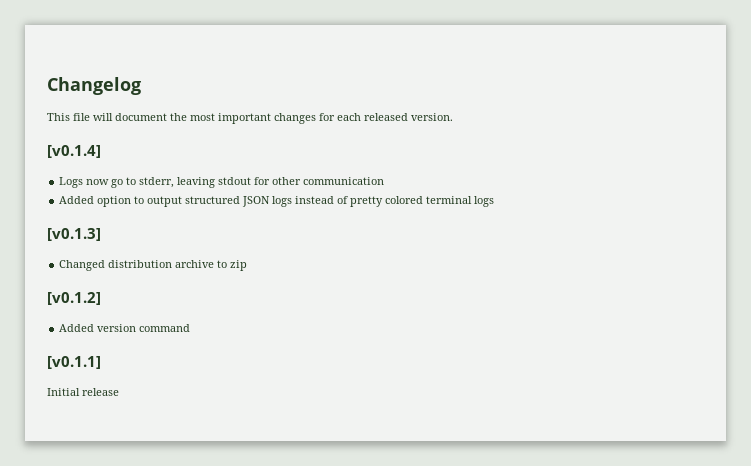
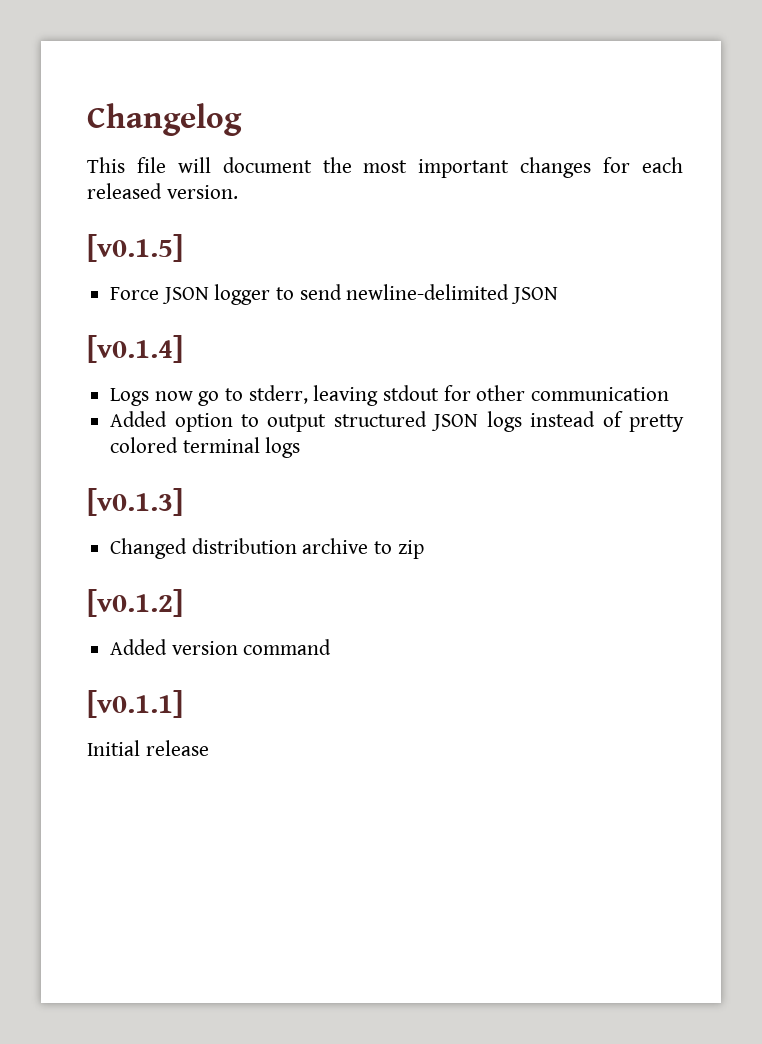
(453, 117) none -> [87,234,183,262] [110,284,559,305] // [v0.1.5] // Force JSON logger to send newline-delimited JSON

